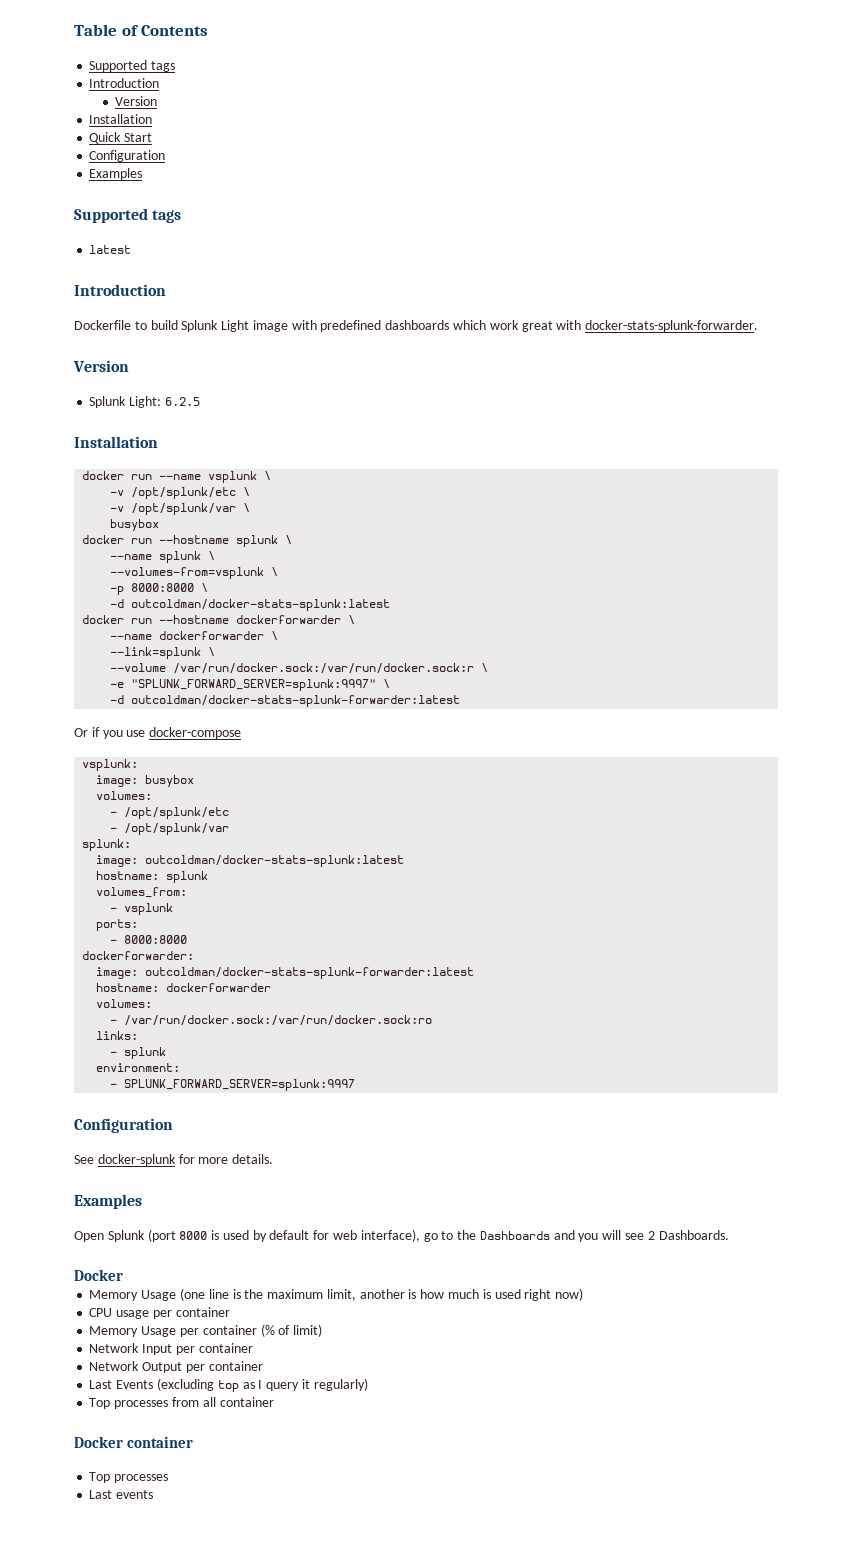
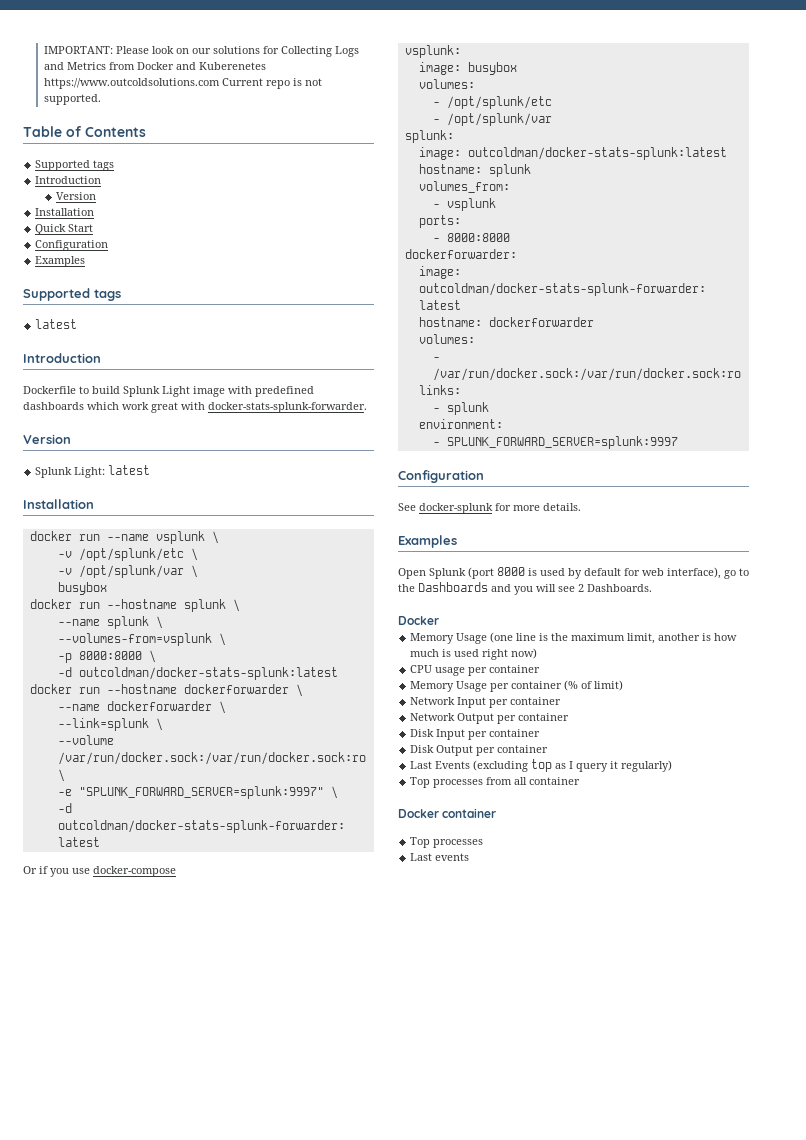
(74, 30) none -> [43,46,359,57] [43,62,266,70] [43,78,322,89] [43,94,101,105] IMPORTANT: Please look on our solutions for Collecting Logs and Metrics from Docker and Kuberenetes https://www.outcoldsolutions.com Current repo is not supported. //
[164,397,200,406] 6.2.5 -> [108,465,151,475] latest
[173,663,475,674] /var/run/docker.sock:/var/run/docker.sock:r -> [57,752,366,765] /var/run/docker.sock:/var/run/docker.sock:ro
(263, 1366) none -> [410,729,541,740] [410,745,549,756] // Disk Input per container // Disk Output per container

